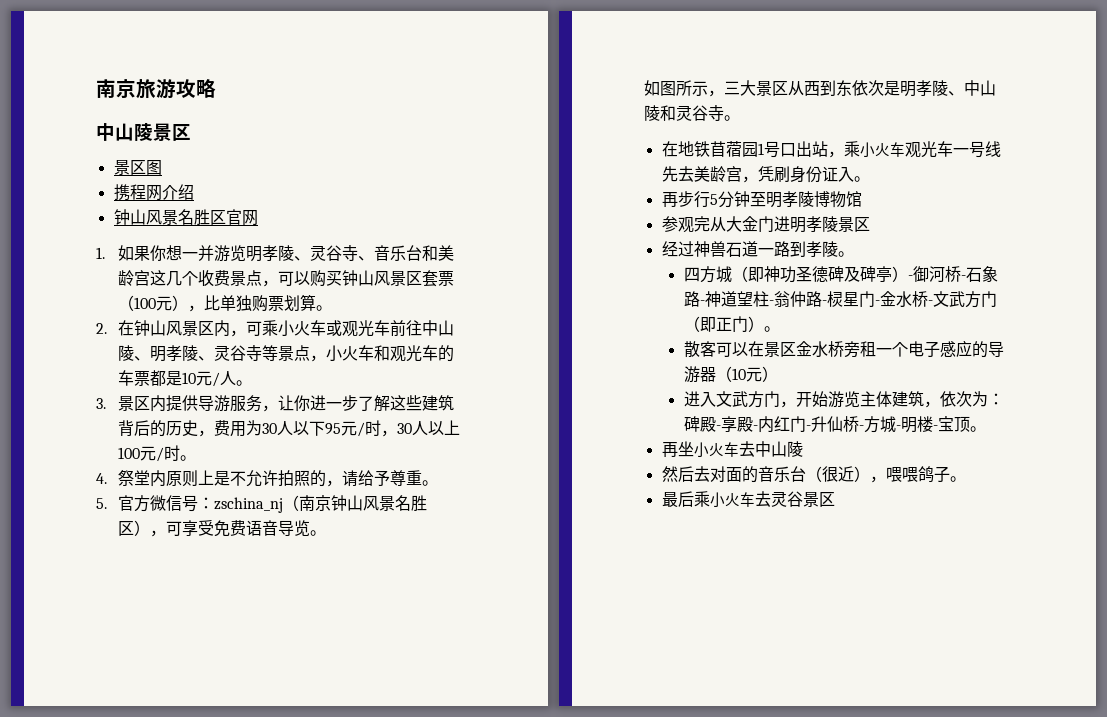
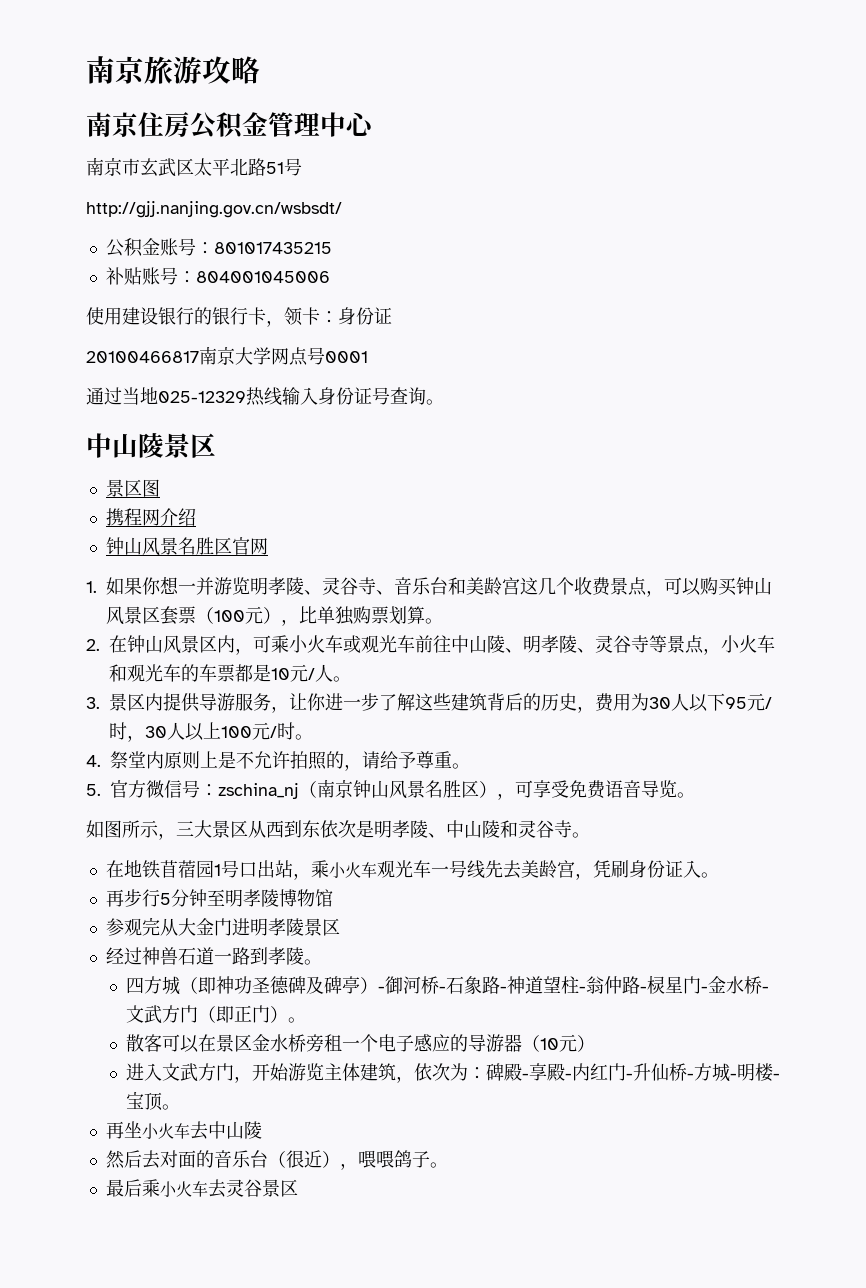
(216, 88) none -> [86,112,375,139] [86,157,302,177] [86,201,342,218] [105,238,332,257] [105,267,330,285] [86,307,392,327] [86,346,368,366] [86,387,444,406] // 南京住房公积金管理中心 // 南京市玄武区太平北路51号 // http://gjj.nanjing.gov.cn/wsbsdt/ // 公积金账号：801017435215 // 补贴账号：804001045006 // 使用建设银行的银行卡，领卡：身份证 // 20100466817南京大学网点号0001 // 通过当地025-12329热线输入身份证号查询。

